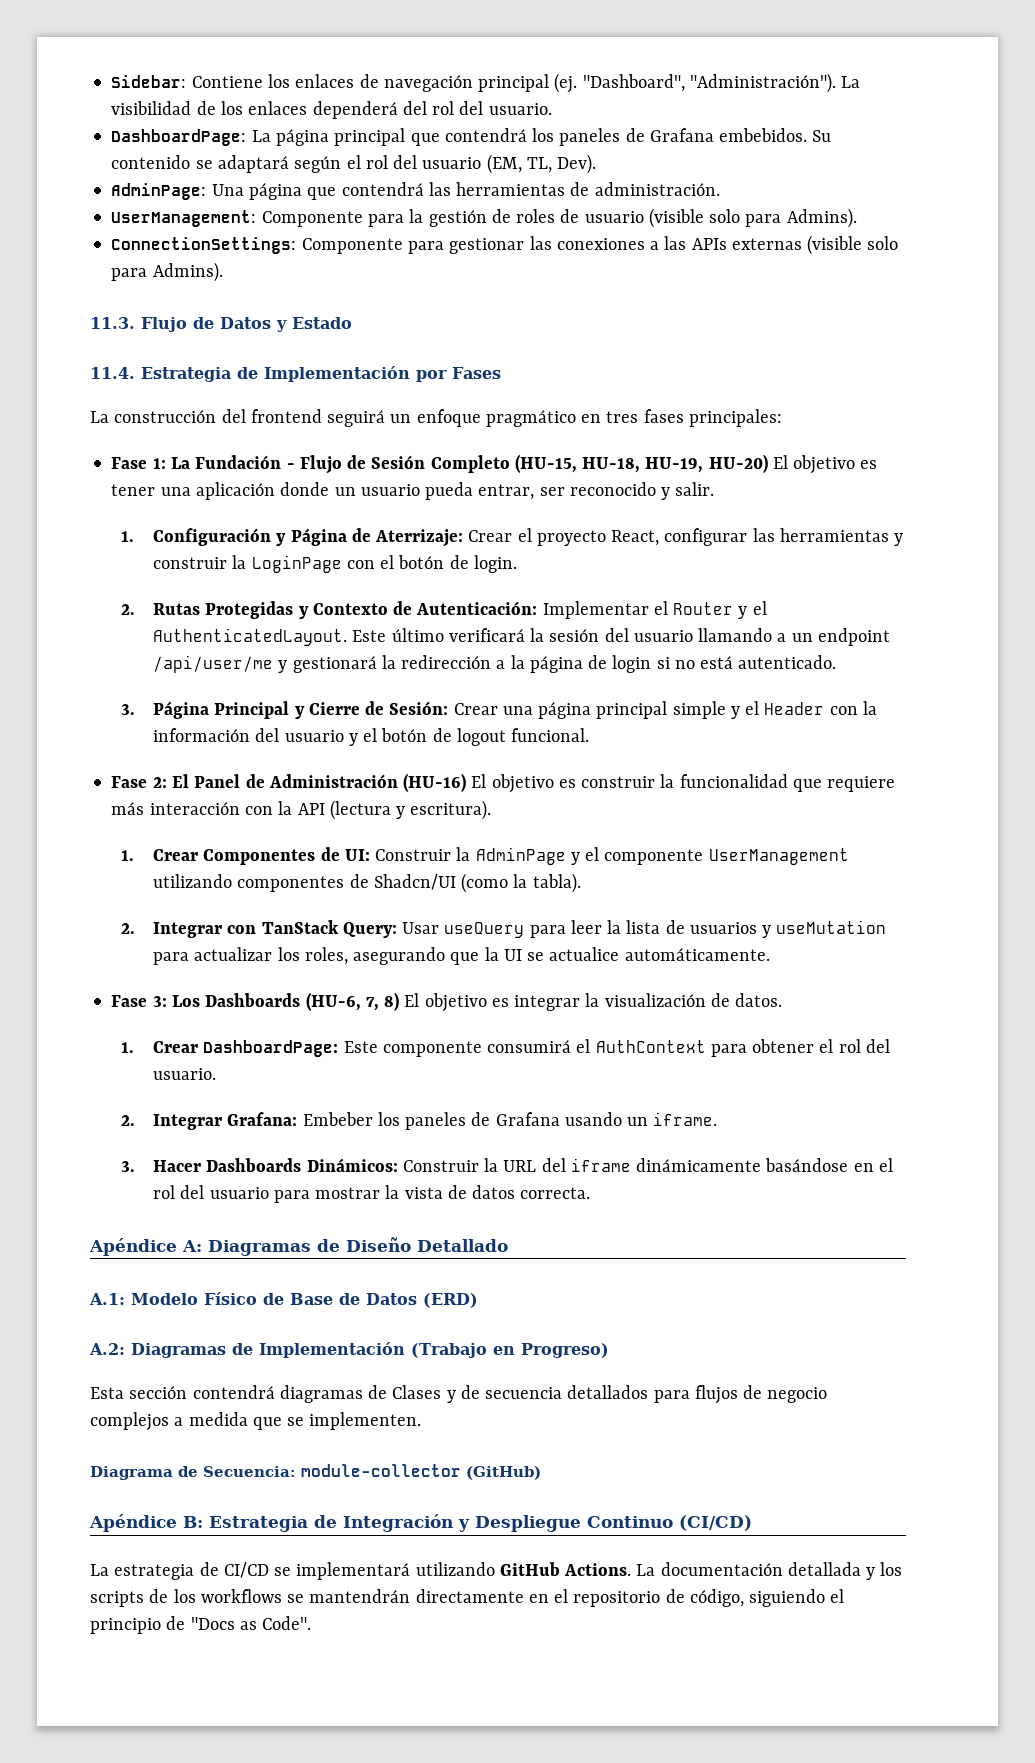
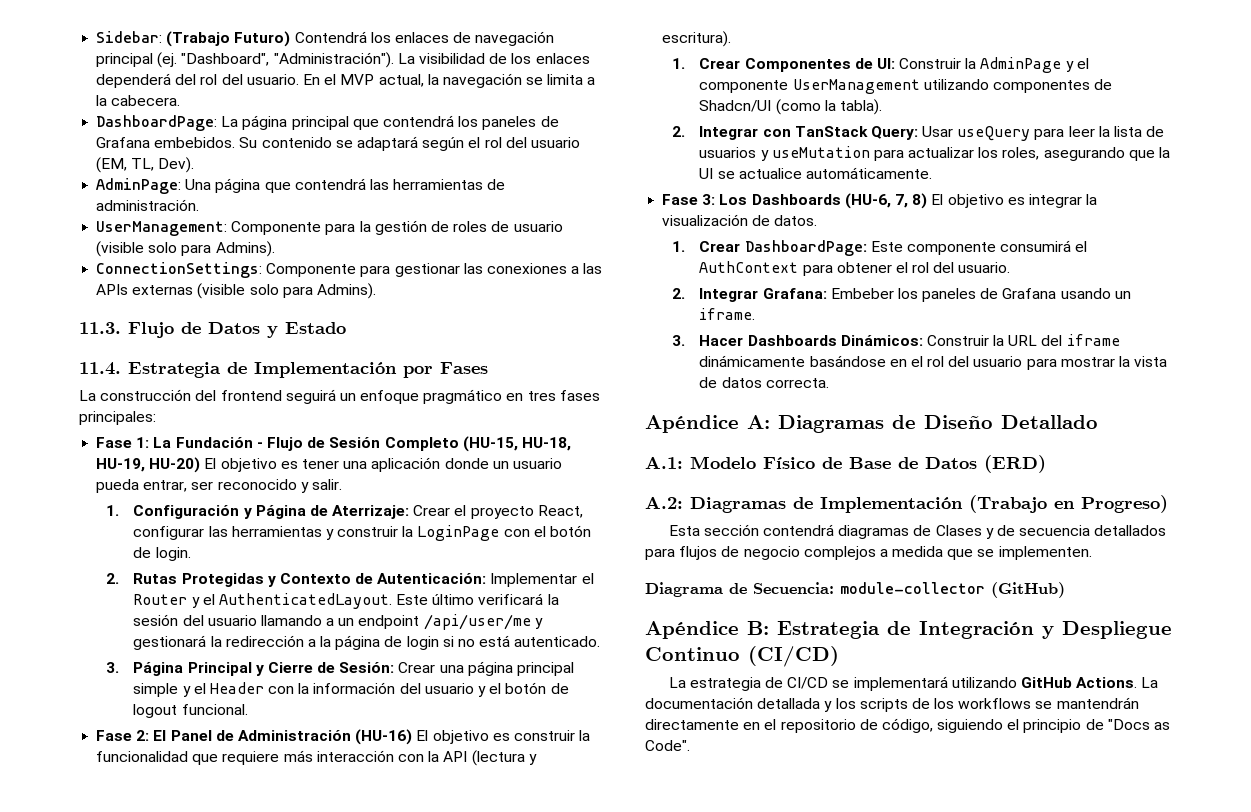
[191,76,263,88] Contiene -> [166,31,367,47] (Trabajo Futuro) Contendrá
(552, 109) none -> [302,73,596,88] [96,95,181,106] En el MVP actual, la navegación se limita a la cabecera.

